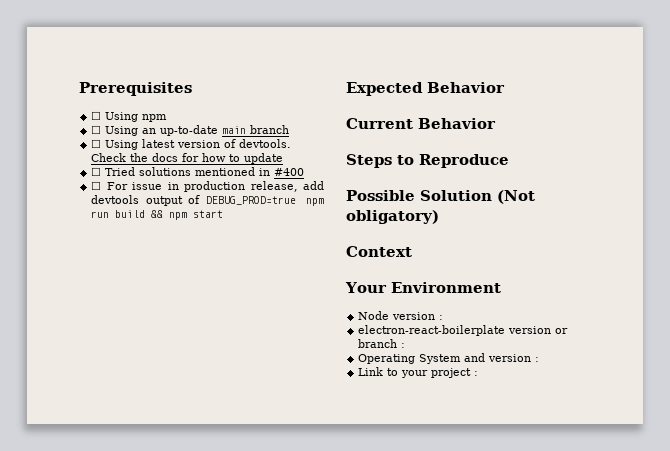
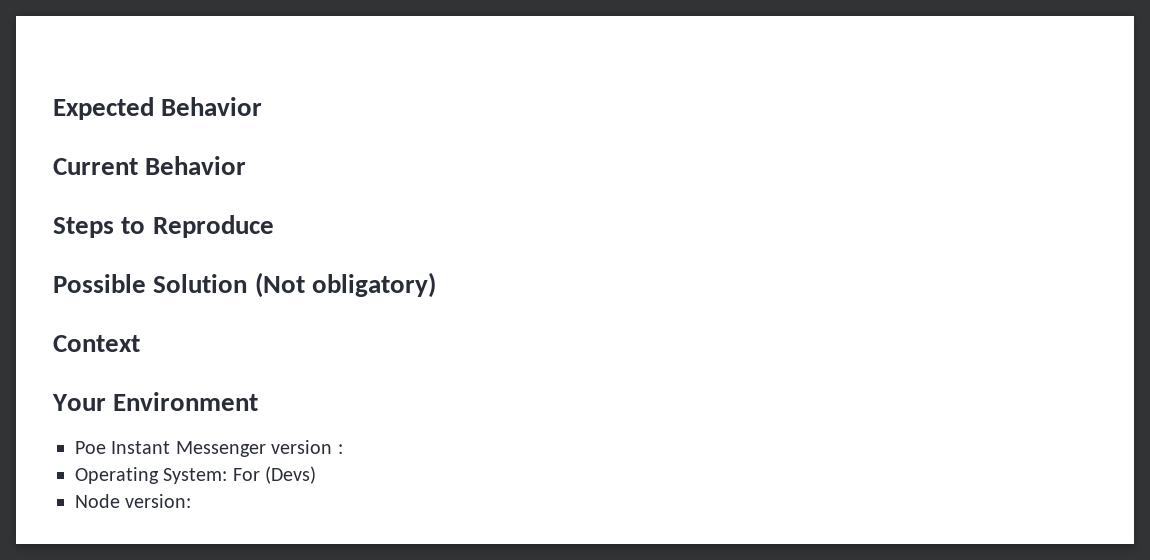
[79,82,192,96] [91,111,168,122] [91,125,290,136] [91,139,292,150] [91,153,284,164] [91,167,305,176] [91,181,324,192] [91,195,324,206] [91,210,224,220] Prerequisites // ☐ Using npm // ☐ Using an up-to-date main branch // ☐ Using latest version of devtools. Check the docs for how to update // ☐ Tried solutions mentioned in #400 // ☐ For issue in production release, add devtools output of DEBUG_PROD=true npm run build && npm start // -> (53, 108) none
[358,311,444,320] [358,325,569,336] [358,339,406,348] [358,353,540,364] [358,367,479,378] Node version : // electron-react-boilerplate version or branch : // Operating System and version : // Link to your project : -> [75,440,343,457] [75,466,317,484] [75,494,192,508] Poe Instant Messenger version : // Operating System: For (Devs) // Node version:

